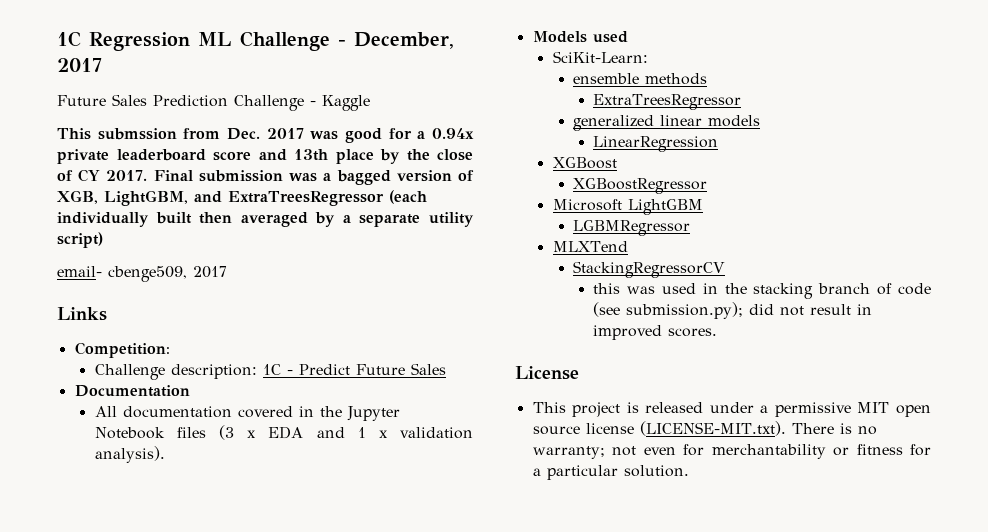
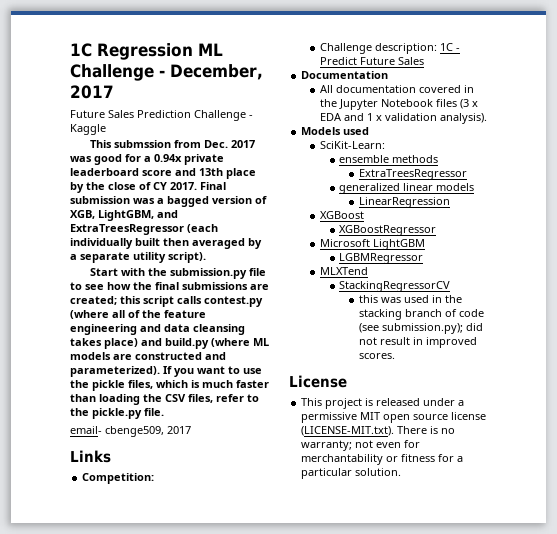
[57,232,103,248] script) -> [168,252,206,263] [89,268,266,279] [70,282,269,290] [70,296,263,307] [70,310,206,319] [70,324,245,335] [70,338,269,349] [70,352,226,360] [70,366,262,377] [70,380,269,391] [70,394,259,405] [70,408,164,419] script). // Start with the submission.py file to see how the final submissions are created; this script calls contest.py (where all of the feature engineering and data cleansing takes place) and build.py (where ML models are constructed and parameterized). If you want to use the pickle files, which is much faster than loading the CSV files, refer to the pickle.py file.

